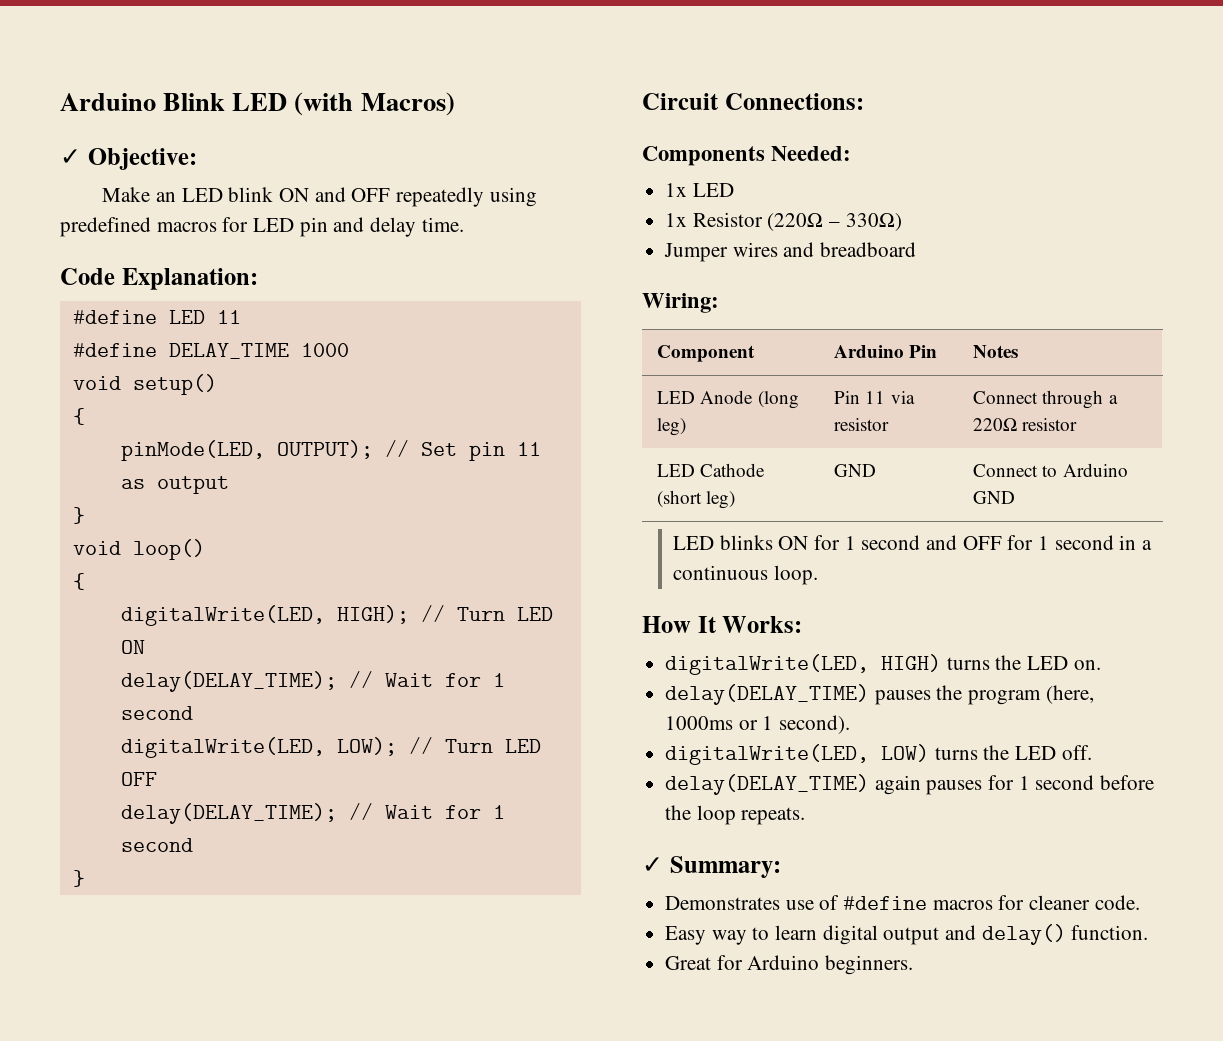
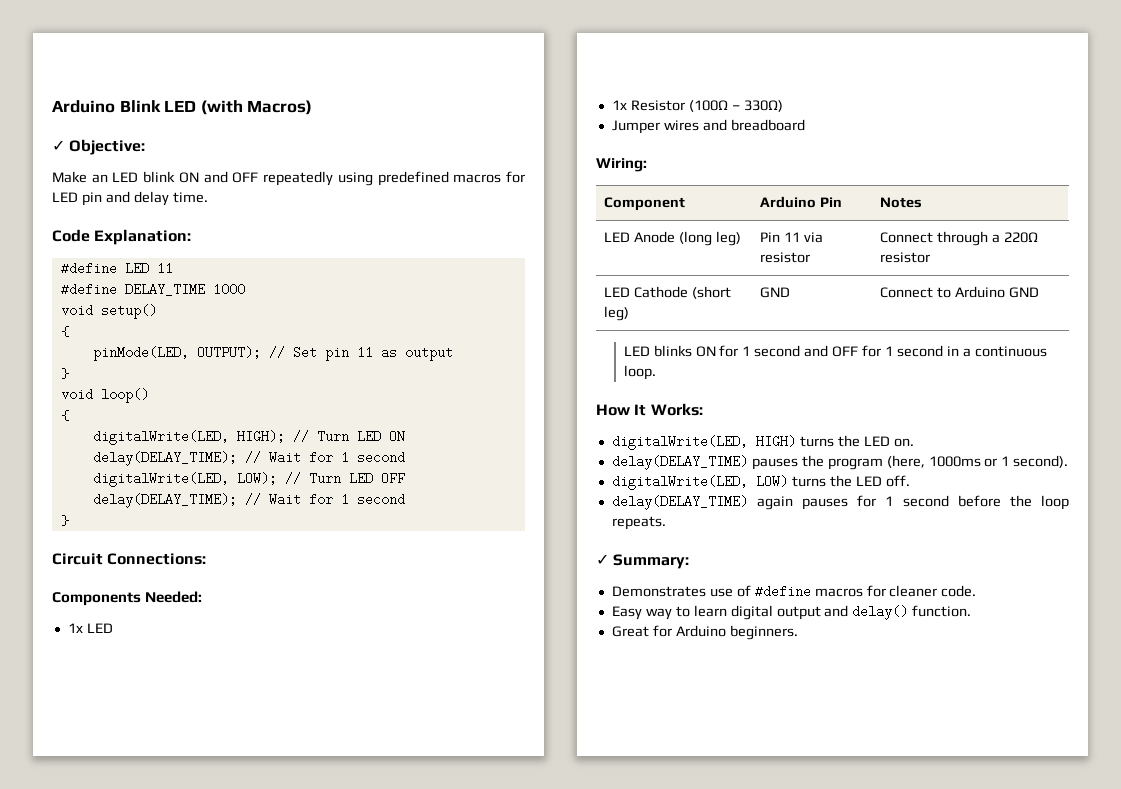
[767,213,824,231] (220Ω -> [688,100,728,112] (100Ω

